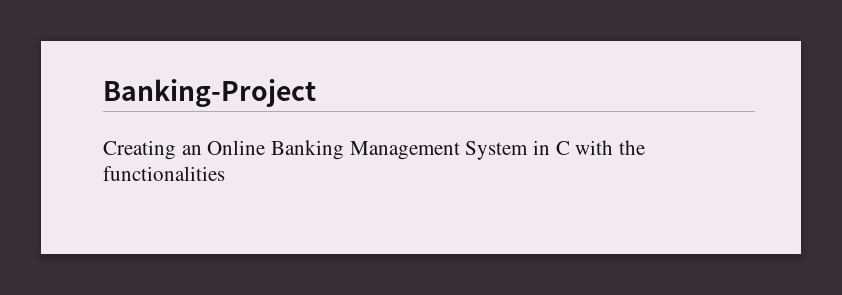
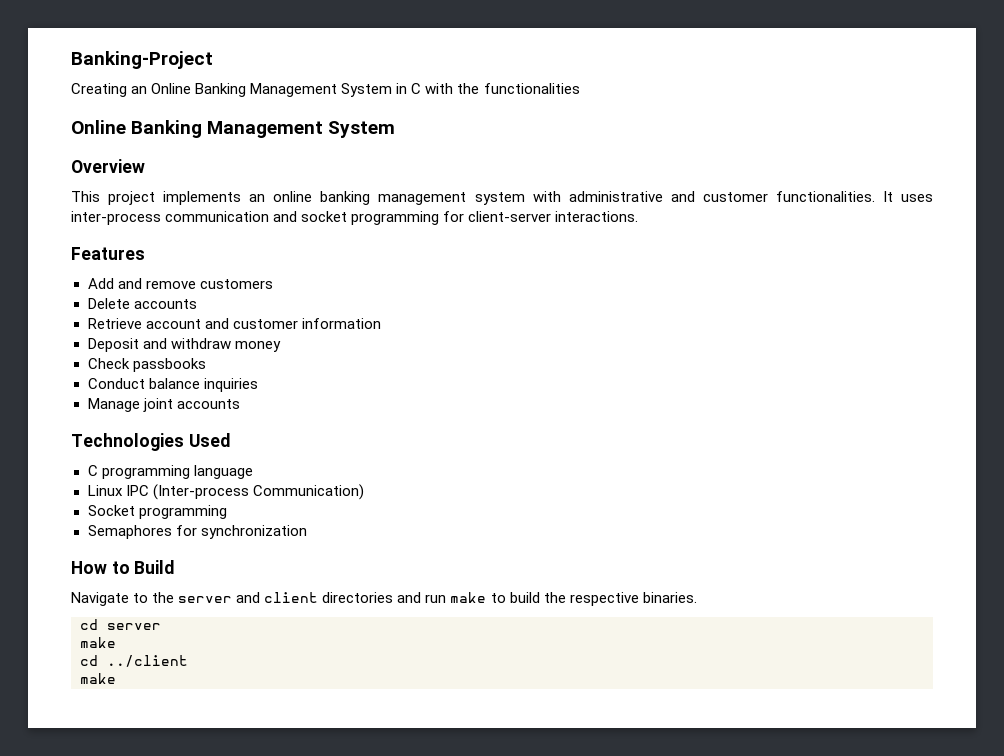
(225, 173) none -> [71,120,396,138] [71,159,145,173] [71,191,933,205] [71,211,639,225] [71,247,145,260] [87,278,273,289] [87,298,197,309] [87,318,381,329] [87,338,281,352] [87,358,206,372] [87,378,258,392] [87,398,240,412] [71,433,230,451] [87,465,253,479] [87,484,364,500] [87,505,227,519] [87,525,307,539] [71,560,175,574] [71,592,697,606] [80,619,161,630] [80,637,116,648] [80,655,188,667] [80,673,116,684] // Online Banking Management System // Overview // This project implements an online banking management system with administrative and customer functionalities. It uses inter-process communication and socket programming for client-server interactions. // Features // Add and remove customers // Delete accounts // Retrieve account and customer information // Deposit and withdraw money // Check passbooks // Conduct balance inquiries // Manage joint accounts // Technologies Used // C programming language // Linux IPC (Inter-process Communication) // Socket programming // Semaphores for synchronization // How to Build // Navigate to the server and client directories and run make to build the respective binaries. // cd server // make // cd ../client // make

